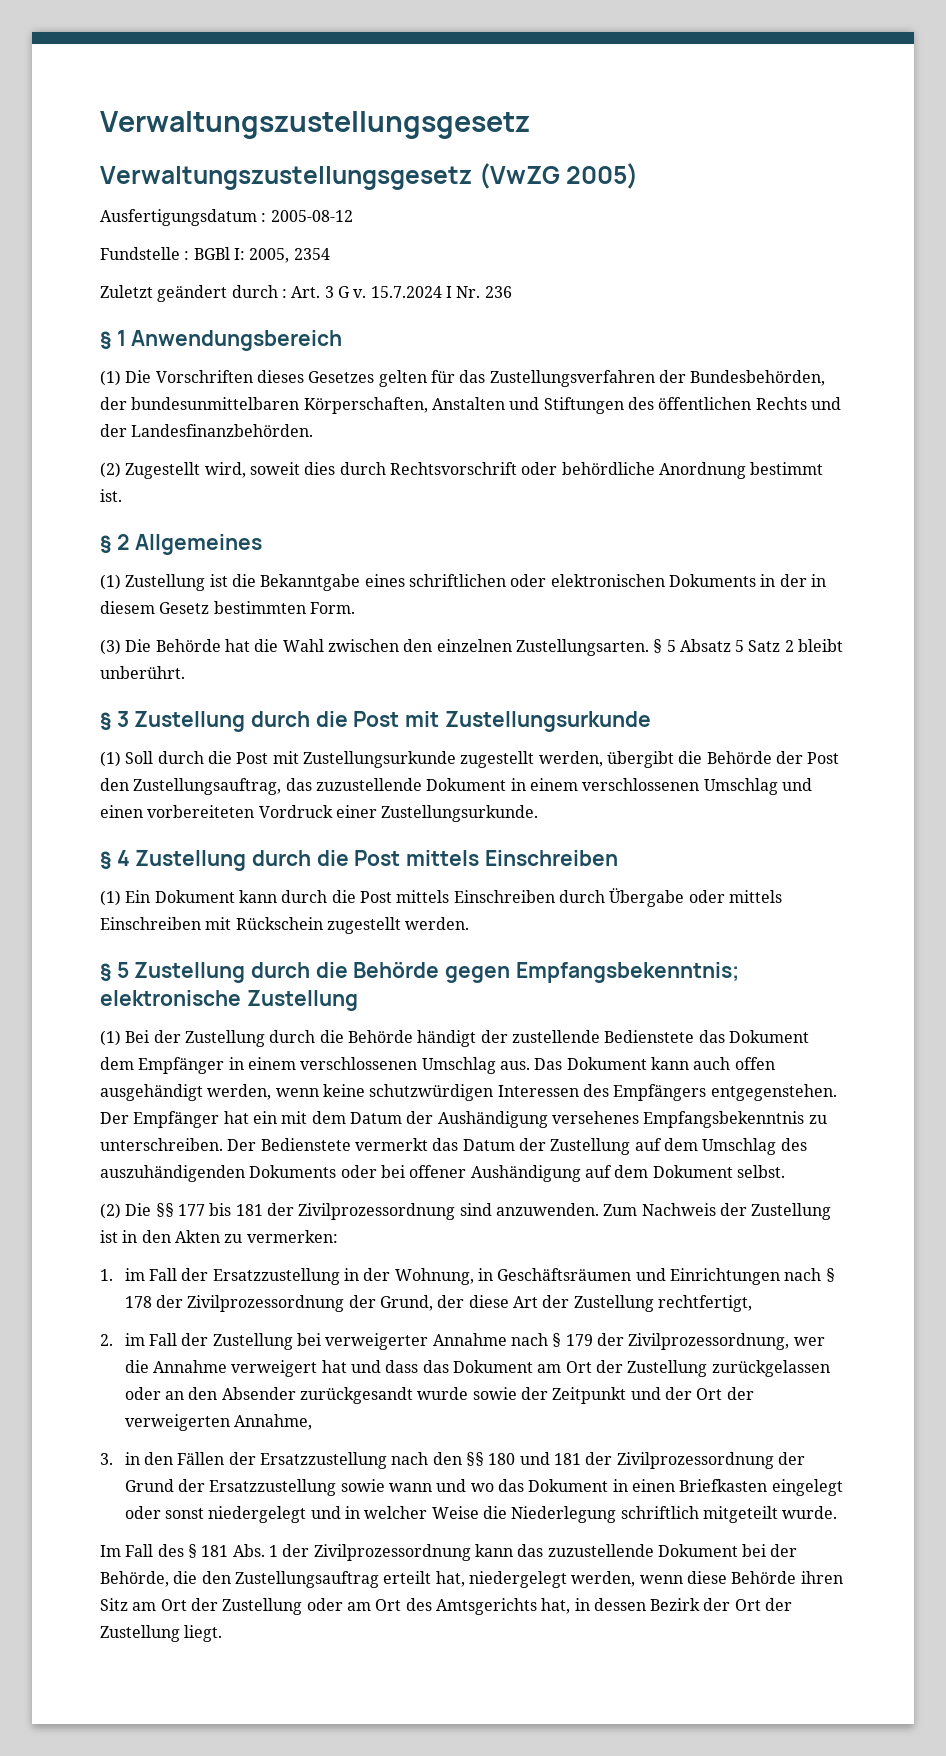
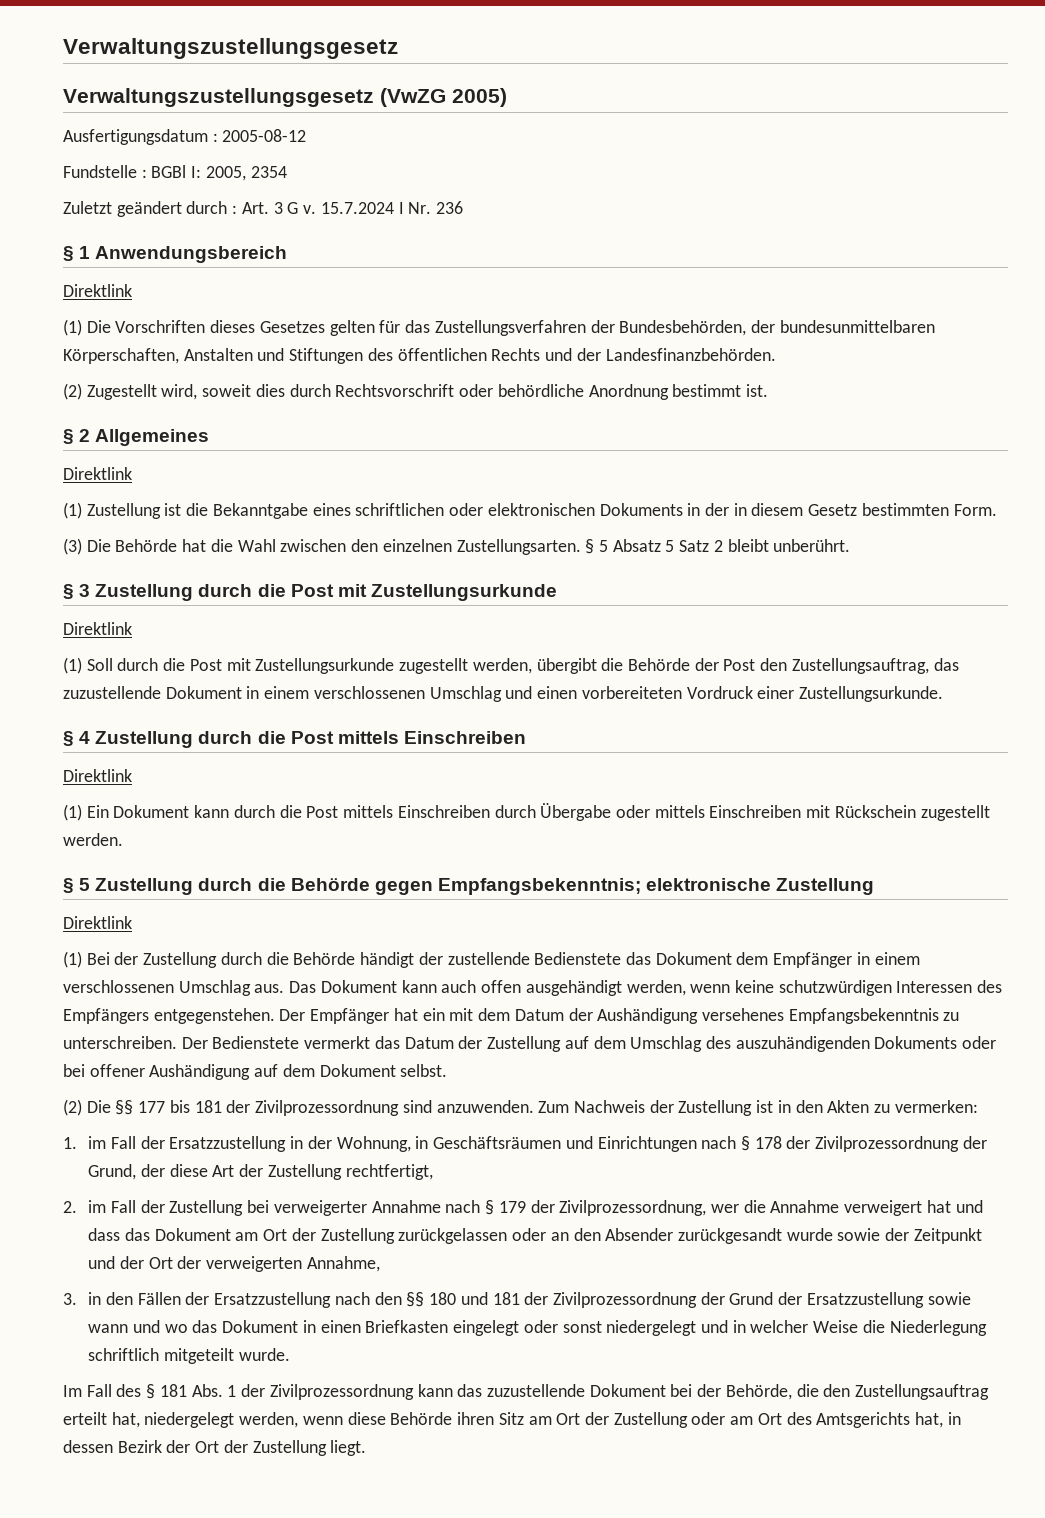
(343, 340) none -> [63,284,132,297] // Direktlink
(263, 544) none -> [63,467,132,480] // Direktlink
(651, 721) none -> [63,622,132,635] // Direktlink
(618, 858) none -> [63,769,132,782] // Direktlink
(358, 1000) none -> [63,916,132,929] // Direktlink

